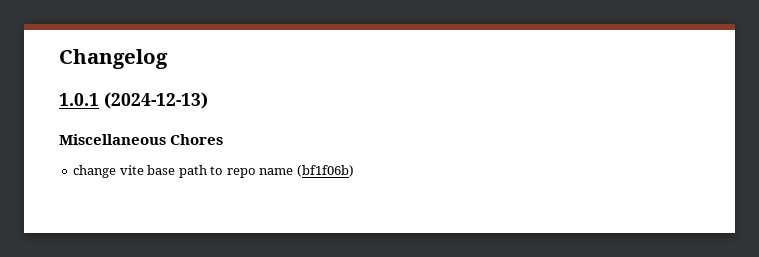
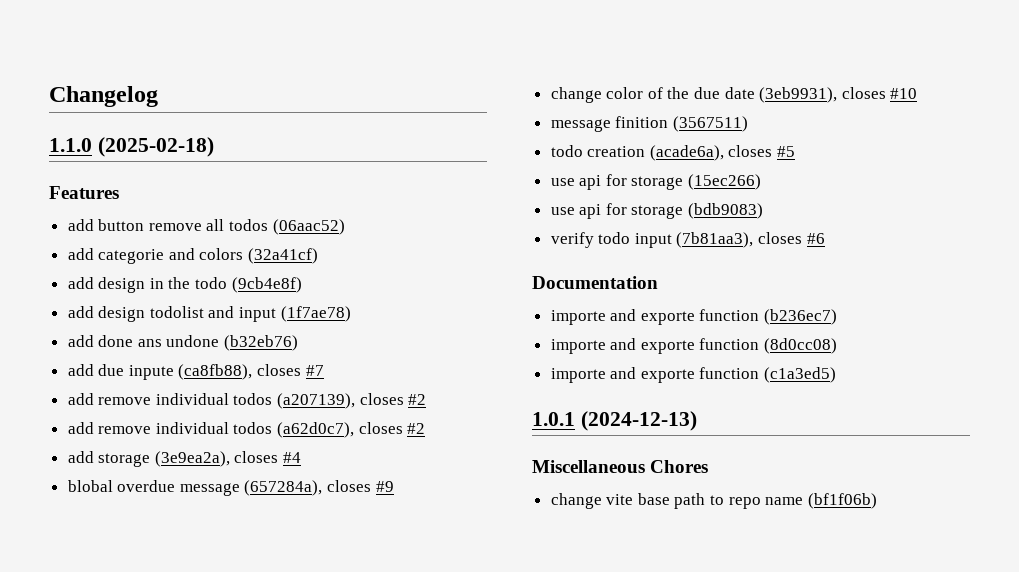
(168, 59) none -> [49,137,214,157] [49,186,119,199] [67,219,345,235] [67,248,319,264] [67,277,302,293] [67,306,351,322] [67,335,299,351] [67,364,324,380] [67,393,427,409] [67,422,426,438] [67,451,302,467] [67,480,394,496] [550,87,918,103] [550,116,748,132] [550,145,796,161] [550,174,762,190] [550,203,764,219] [550,232,825,248] [532,276,658,289] [550,309,838,325] [550,338,838,354] [550,367,837,383] // 1.1.0 (2025-02-18) // Features // add button remove all todos (06aac52) // add categorie and colors (32a41cf) // add design in the todo (9cb4e8f) // add design todolist and input (1f7ae78) // add done ans undone (b32eb76) // add due inpute (ca8fb88), closes #7 // add remove individual todos (a207139), closes #2 // add remove individual todos (a62d0c7), closes #2 // add storage (3e9ea2a), closes #4 // blobal overdue message (657284a), closes #9 // change color of the due date (3eb9931), closes #10 // message finition (3567511) // todo creation (acade6a), closes #5 // use api for storage (15ec266) // use api for storage (bdb9083) // verify todo input (7b81aa3), closes #6 // Documentation // importe and exporte function (b236ec7) // importe and exporte function (8d0cc08) // importe and exporte function (c1a3ed5)

